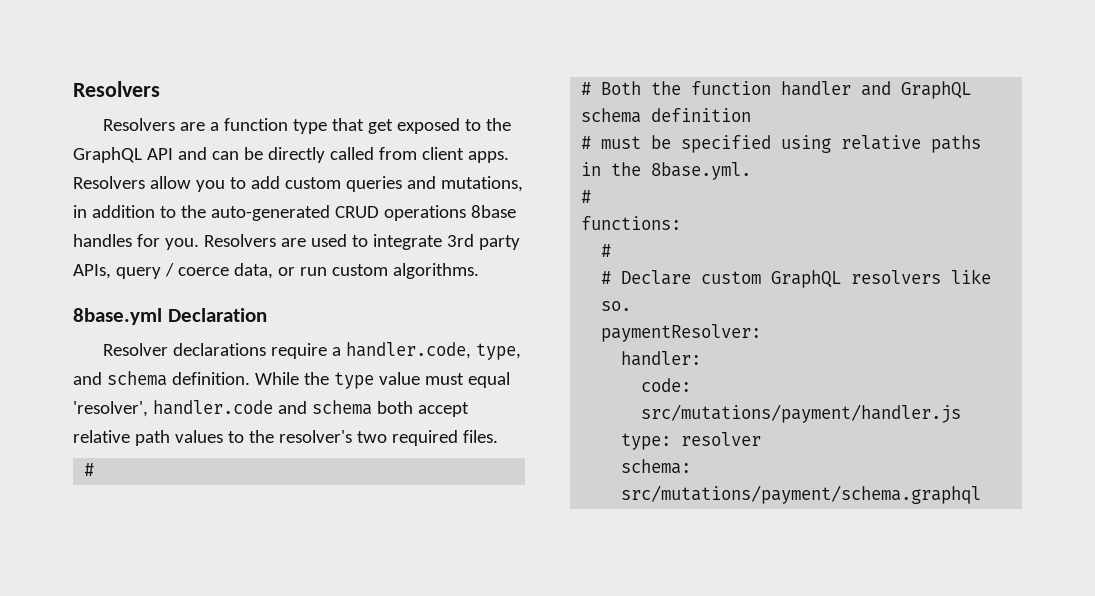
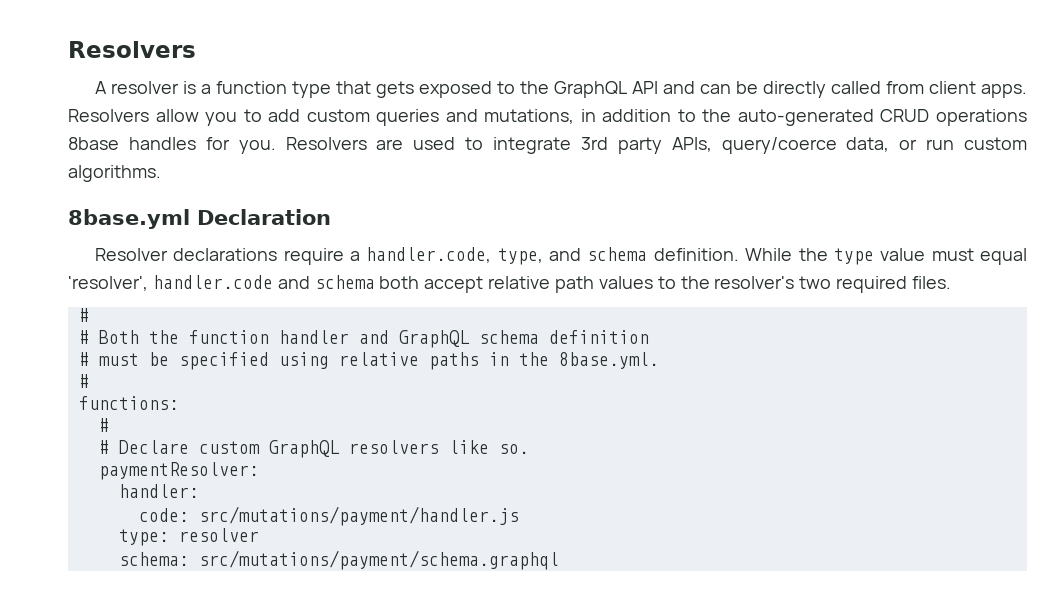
[102,118,205,131] Resolvers are -> [94,81,196,94] A resolver is
[367,119,393,134] get -> [375,81,414,98] gets
[115,263,229,279] query / coerce -> [721,137,837,154] query/coerce

